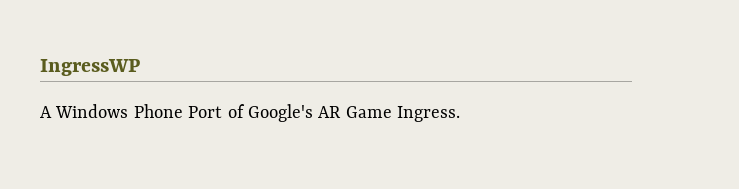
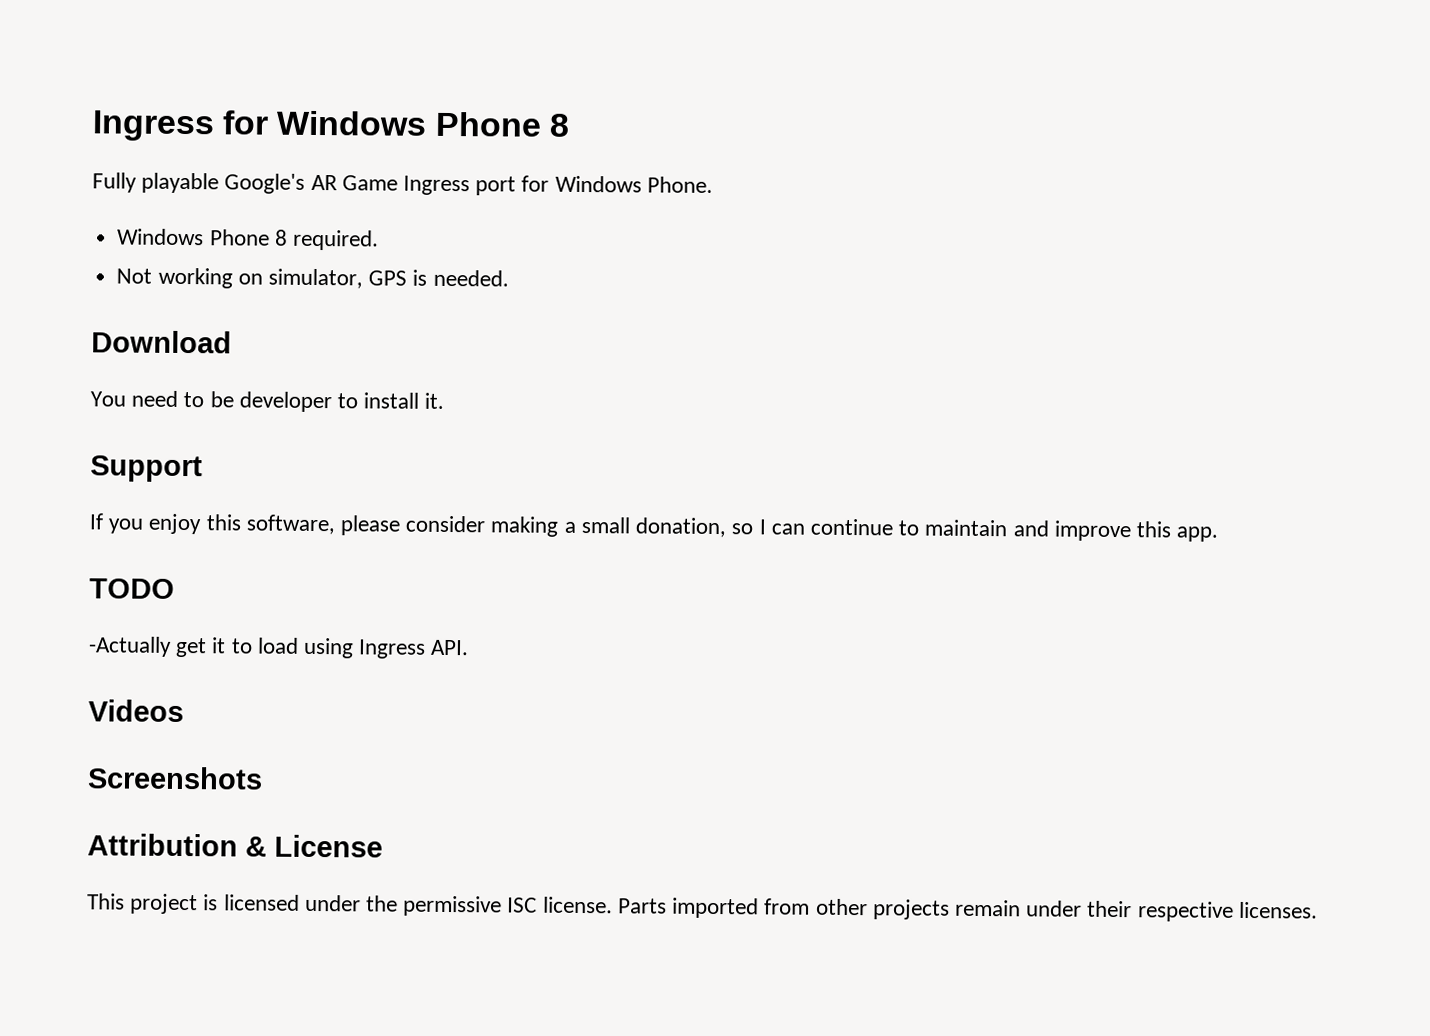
[40,59,140,76] [40,104,461,122] IngressWP // A Windows Phone Port of Google's AR Game Ingress. -> [92,110,570,142] [92,172,713,196] [117,228,379,251] [116,267,509,289] [91,330,232,354] [90,390,445,413] [90,455,203,483] [89,513,1219,542] [89,578,175,599] [88,636,470,659] [88,699,184,723] [87,766,263,790] [87,833,383,858] [87,893,1318,922] Ingress for Windows Phone 8 // Fully playable Google's AR Game Ingress port for Windows Phone. // Windows Phone 8 required. // Not working on simulator, GPS is needed. // Download // You need to be developer to install it. // Support // If you enjoy this software, please consider making a small donation, so I can continue to maintain and improve this app. // TODO // -Actually get it to load using Ingress API. // Videos // Screenshots // Attribution & License // This project is licensed under the permissive ISC license. Parts imported from other projects remain under their respective licenses.

